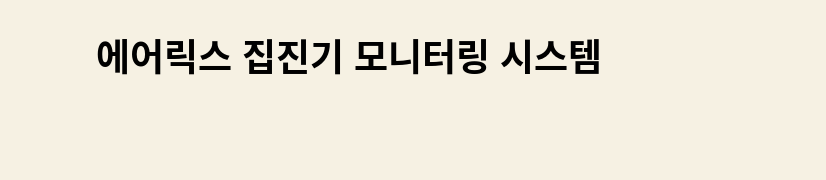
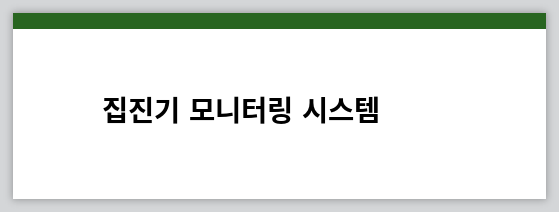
[96,39,232,75] 에어릭스 -> (102, 110) none

